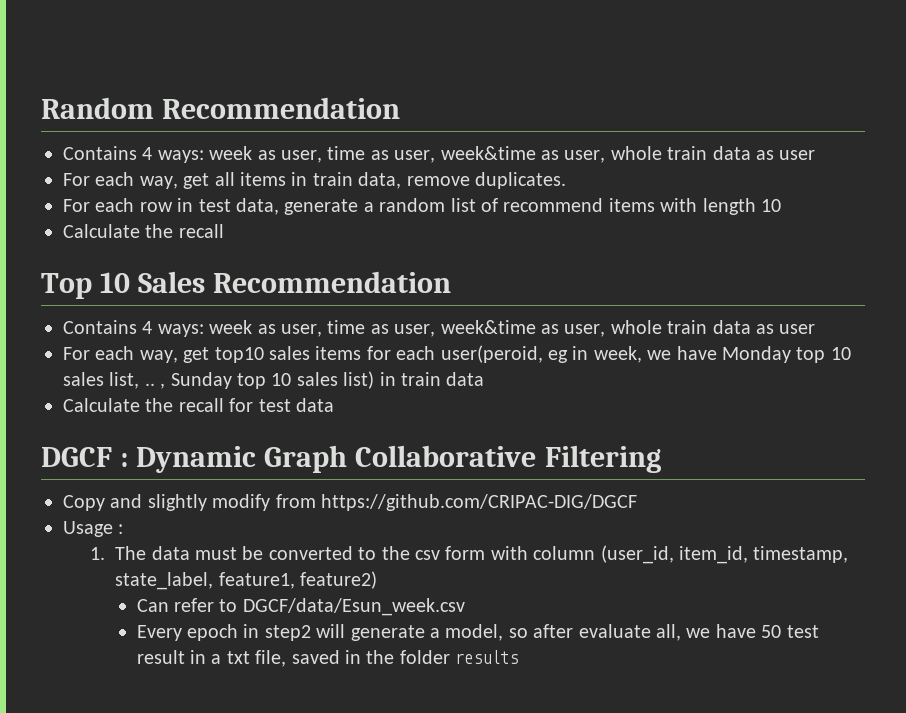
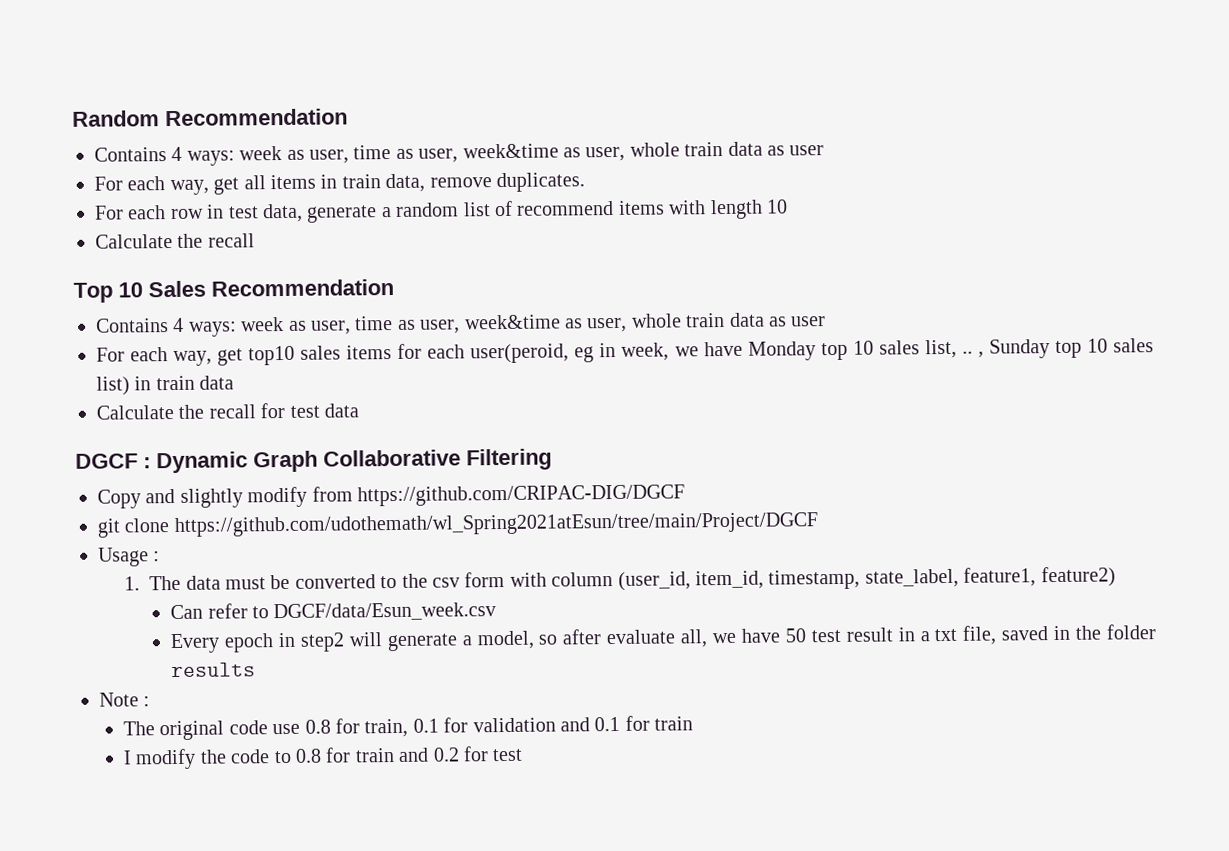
(637, 502) none -> [97,512,818,538] // git clone https://github.com/udothemath/wl_Spring2021atEsun/tree/main/Project/DGCF
(519, 657) none -> [99,692,151,707] [123,715,694,741] [123,746,524,770] // Note : // The original code use 0.8 for train, 0.1 for validation and 0.1 for train // I modify the code to 0.8 for train and 0.2 for test

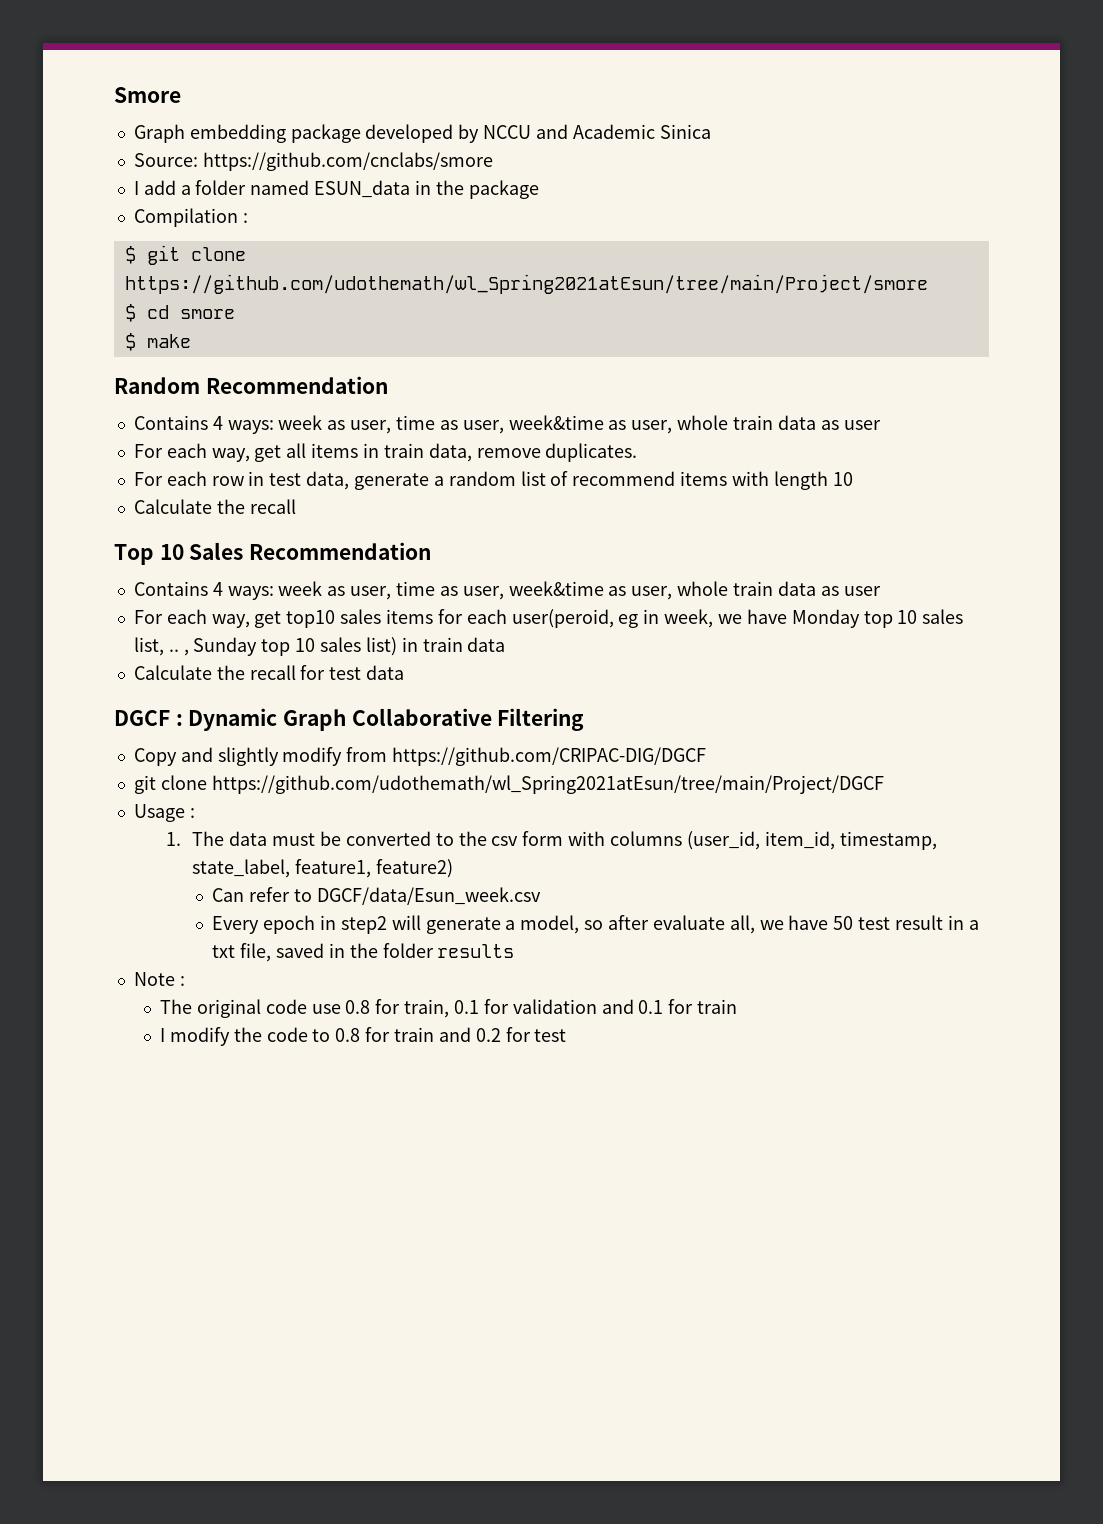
(72, 118) none -> [114,87,181,103] [133,124,711,143] [133,152,493,171] [133,180,539,199] [133,208,248,227] [124,245,246,265] [124,274,928,294] [124,304,235,322] [124,333,191,351] Smore // Graph embedding package developed by NCCU and Academic Sinica // Source: https://github.com/cnclabs/smore // I add a folder named ESUN_data in the package // Compilation : // $ git clone https://github.com/udothemath/wl_Spring2021atEsun/tree/main/Project/smore // $ cd smore // $ make //
[551,572,614,587] column -> [610,831,683,846] columns

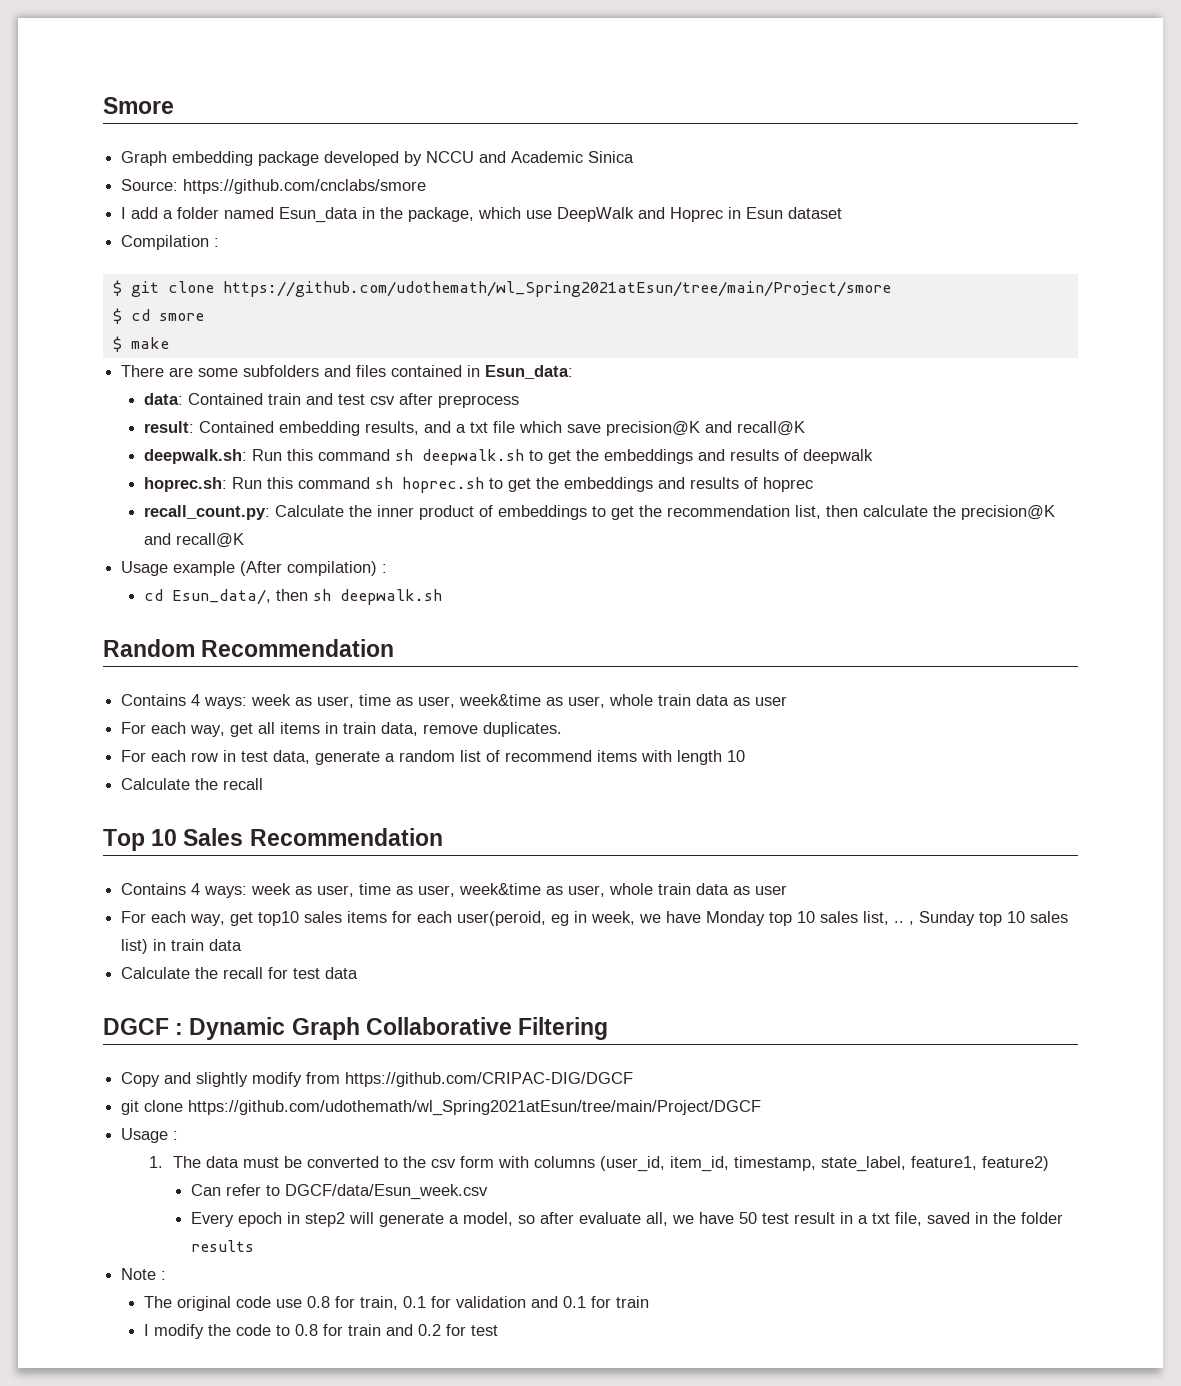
[314,180,539,199] ESUN_data in the package -> [279,207,843,223] Esun_data in the package, which use DeepWalk and Hoprec in Esun dataset
(191, 341) none -> [121,365,574,379] [144,393,520,408] [144,421,806,436] [144,449,874,465] [144,477,814,493] [144,505,1056,520] [144,533,245,548] [121,561,388,576] [144,589,443,605] // There are some subfolders and files contained in Esun_data: // data: Contained train and test csv after preprocess // result: Contained embedding results, and a txt file which save precision@K and recall@K // deepwalk.sh: Run this command sh deepwalk.sh to get the embeddings and results of deepwalk // hoprec.sh: Run this command sh hoprec.sh to get the embeddings and results of hoprec // recall_count.py: Calculate the inner product of embeddings to get the recommendation list, then calculate the precision@K and recall@K // Usage example (After compilation) : // cd Esun_data/, then sh deepwalk.sh

